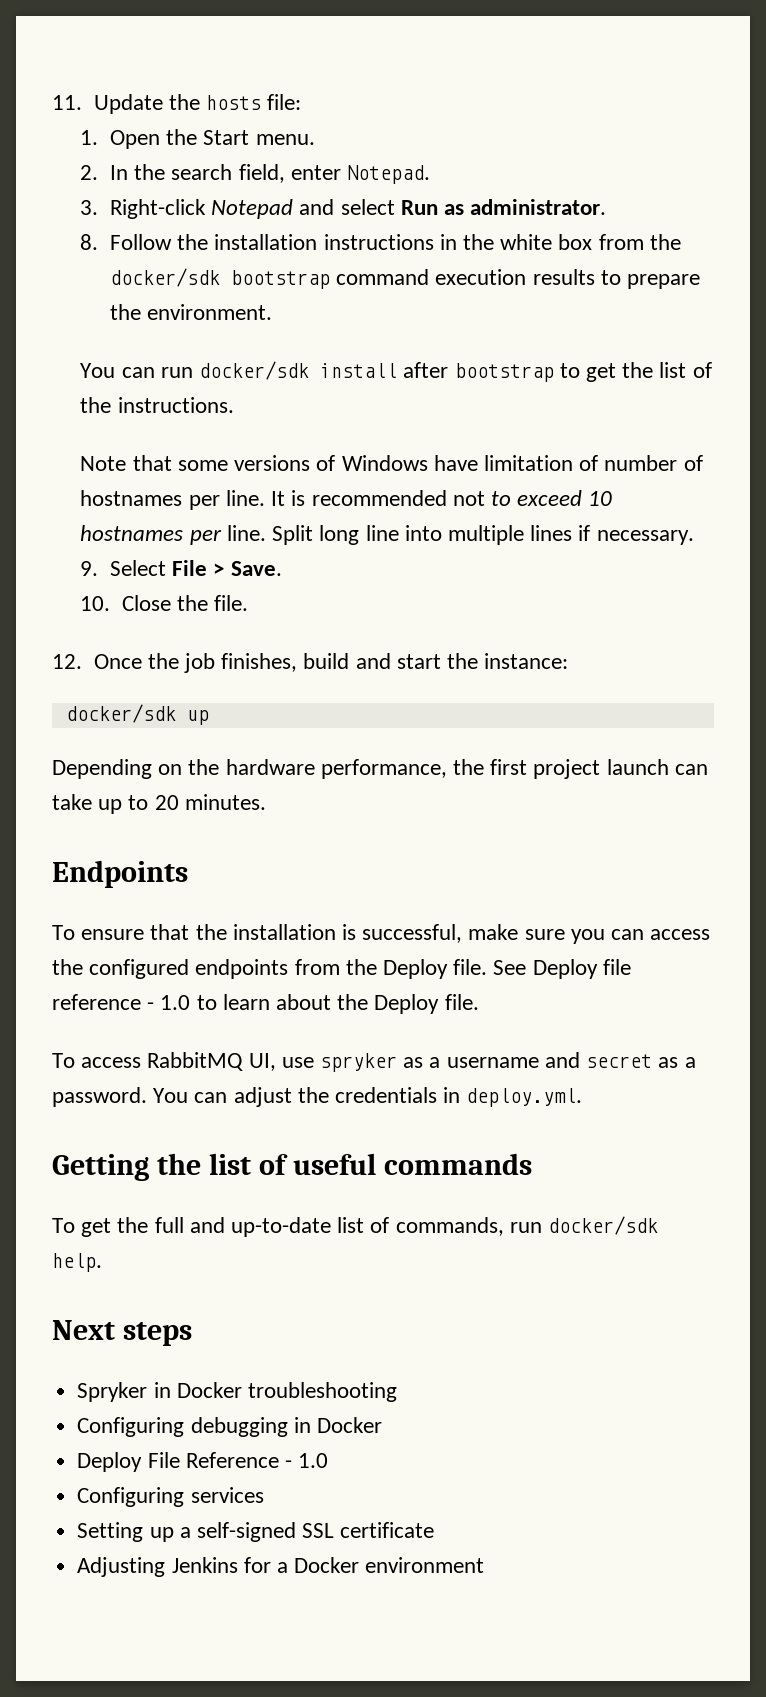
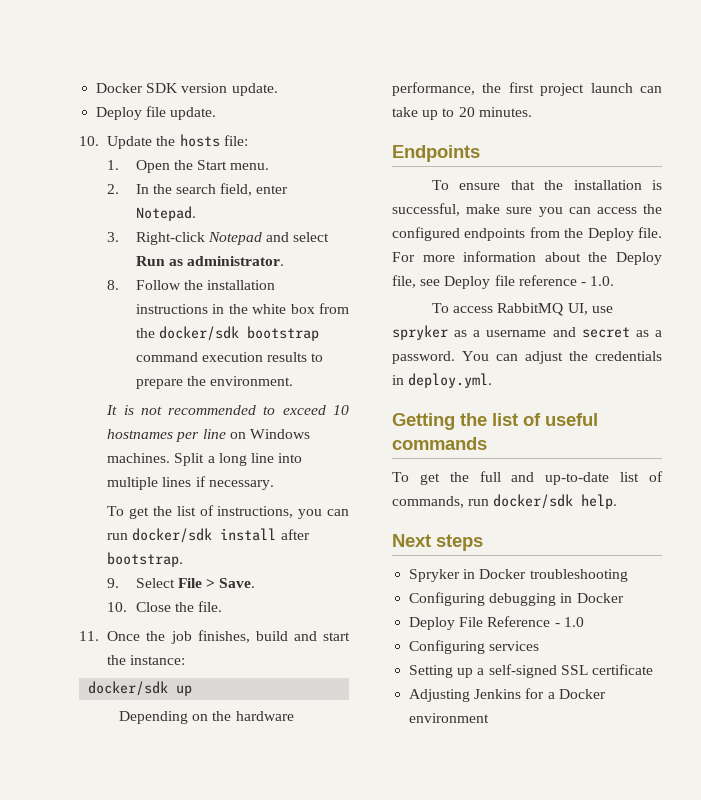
[52,95,82,110] 11. -> [96,83,278,96] [96,106,217,120] [79,136,99,146] Docker SDK version update. // Deploy file update. // 10.
[80,361,712,382] [80,397,234,413] [80,455,703,471] [80,490,485,510] You can run docker/sdk install after bootstrap to get the list of the instructions. // Note that some versions of Windows have limitation of number of hostnames per line. It is recommended not -> [106,405,257,415] It is not recommended
[226,525,314,545] line. Split -> [202,429,311,439] [107,453,215,466] line on Windows machines. Split a
(694, 537) none -> [107,505,349,519] [107,528,310,543] [107,552,184,567] // To get the list of instructions, you can run docker/sdk install after bootstrap.
[52,654,82,669] 12. -> [79,631,99,641] 11.
[493,959,631,979] [52,994,479,1014] See Deploy file reference - 1.0 to learn about the Deploy file. -> [392,251,662,265] [392,275,615,289] For more information about the Deploy file, see Deploy file reference - 1.0.

